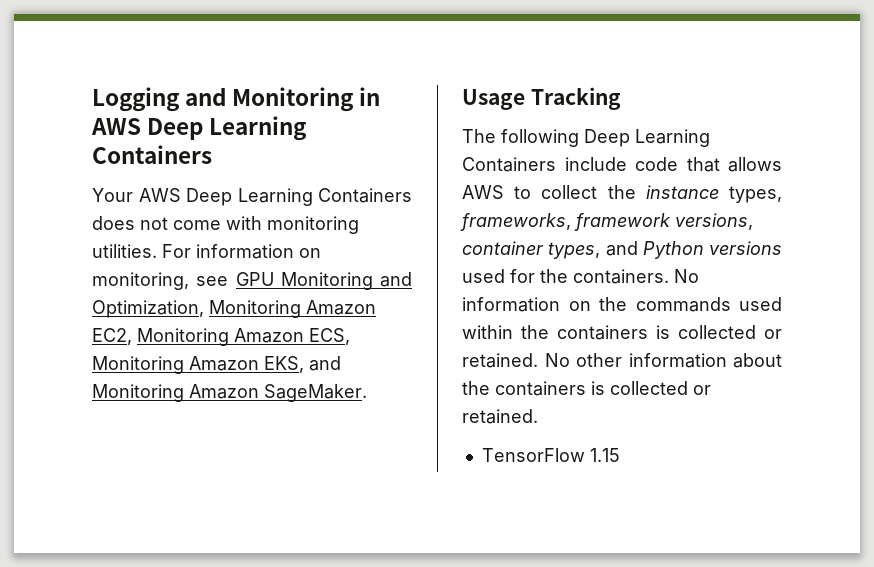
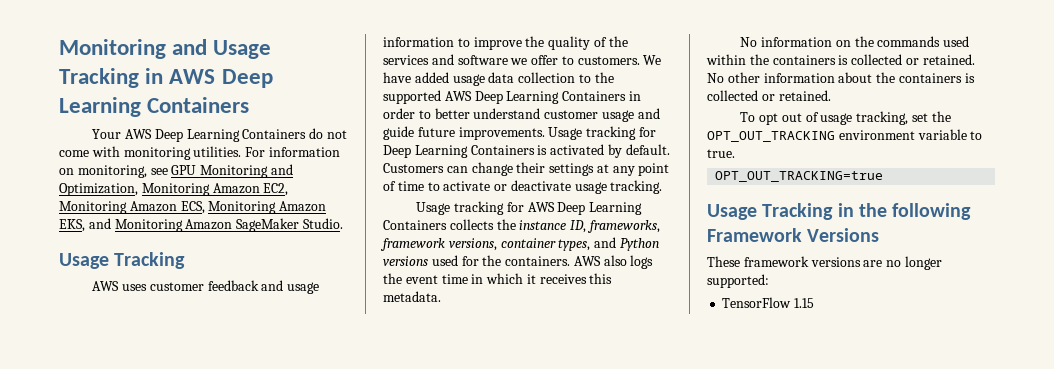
[92,87,355,112] Logging and Monitoring -> [59,39,272,59] [59,68,139,88] Monitoring and Usage Tracking
[92,216,135,230] does -> [309,128,324,139] do
[264,384,367,402] SageMaker. -> [236,218,343,232] SageMaker Studio.
[462,129,710,147] [462,157,782,172] [462,185,598,199] The following Deep Learning Containers include code that allows AWS to collect -> [92,280,320,294] [383,36,628,50] [383,54,662,65] [383,72,614,86] [383,90,641,104] [383,108,660,122] [383,126,656,140] [383,144,670,158] [383,162,670,176] [383,180,663,194] [416,201,643,215] [383,219,494,230] AWS uses customer feedback and usage information to improve the quality of the services and software we offer to customers. We have added usage data collection to the supported AWS Deep Learning Containers in order to better understand customer usage and guide future improvements. Usage tracking for Deep Learning Containers is activated by default. Customers can change their settings at any point of time to activate or deactivate usage tracking. // Usage tracking for AWS Deep Learning Containers collects
[729,186,782,203] types, -> [570,220,587,233] ID,
(669, 276) none -> [573,255,654,269] [383,273,613,284] [383,291,441,302] AWS also logs the event time in which it receives this metadata. //
(538, 416) none -> [740,111,951,125] [707,129,983,142] [707,149,735,158] [715,171,884,182] [707,203,972,220] [707,228,880,242] [707,256,942,270] [707,274,769,288] // To opt out of usage tracking, set the OPT_OUT_TRACKING environment variable to true. // OPT_OUT_TRACKING=true // Usage Tracking in the following Framework Versions // These framework versions are no longer supported:

